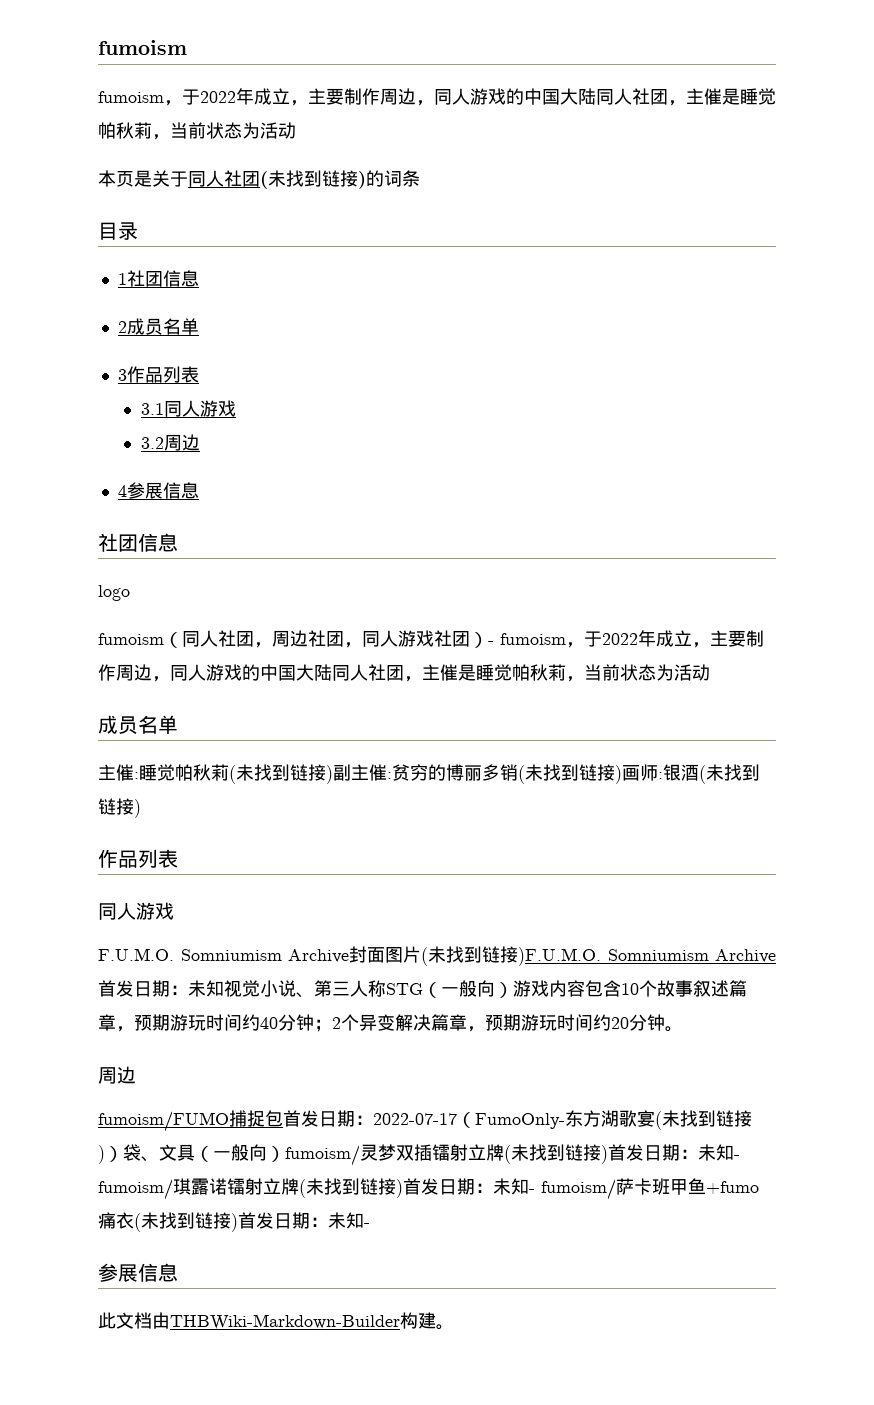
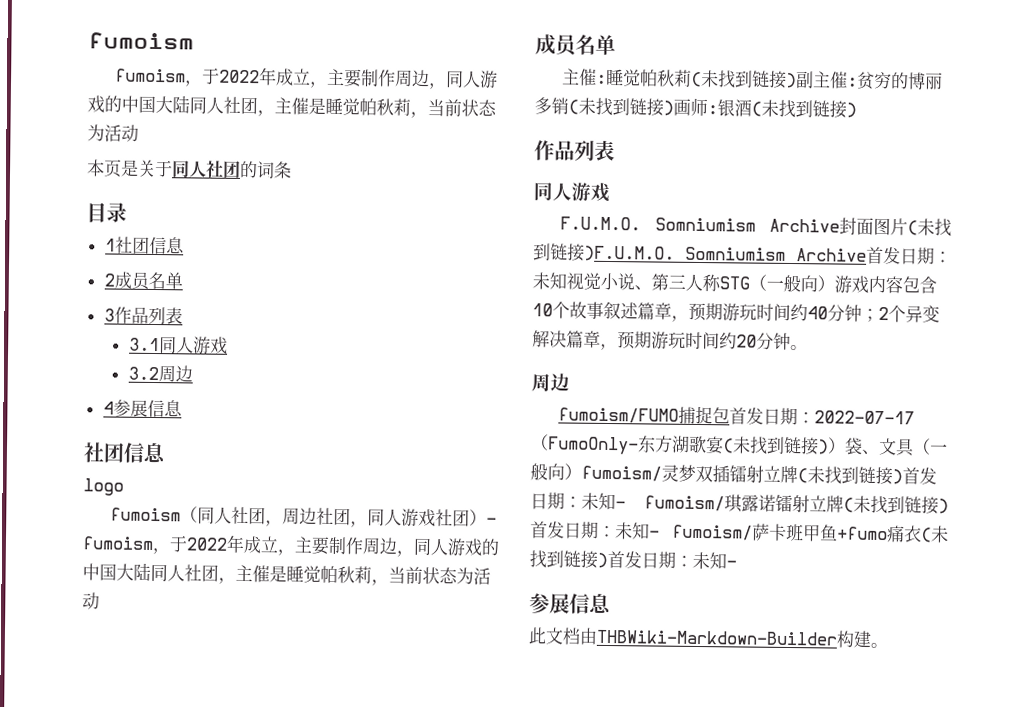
[260,170,366,189] (未找到链接) -> (241, 169) none

